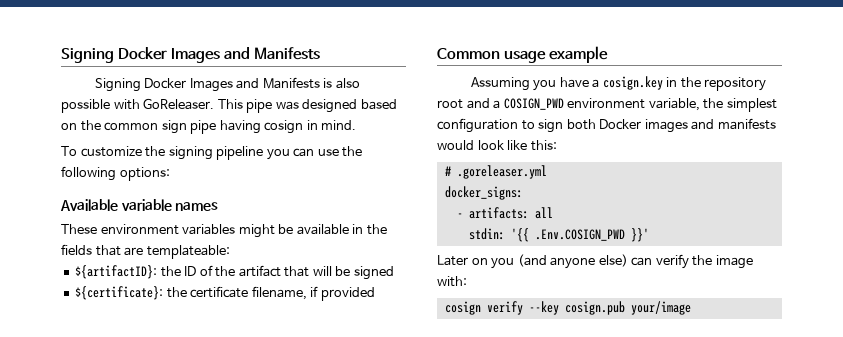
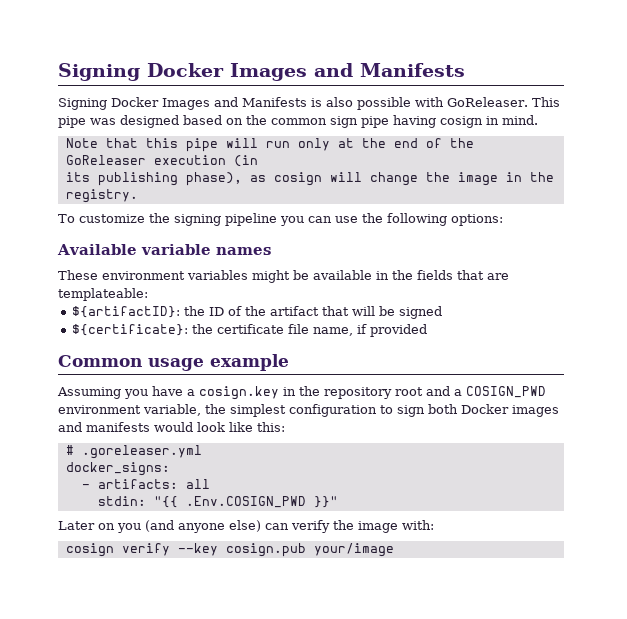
(357, 125) none -> [65,138,474,152] [65,155,258,167] [65,172,554,186] [65,189,138,203] // Note that this pipe will run only at the end of the GoReleaser execution (in // its publishing phase), as cosign will change the image in the registry.
[251,286,307,300] filename, -> [288,324,354,336] file name,
[510,228,649,242] '{{ .Env.COSIGN_PWD }}' -> [153,496,338,508] "{{ .Env.COSIGN_PWD }}"

